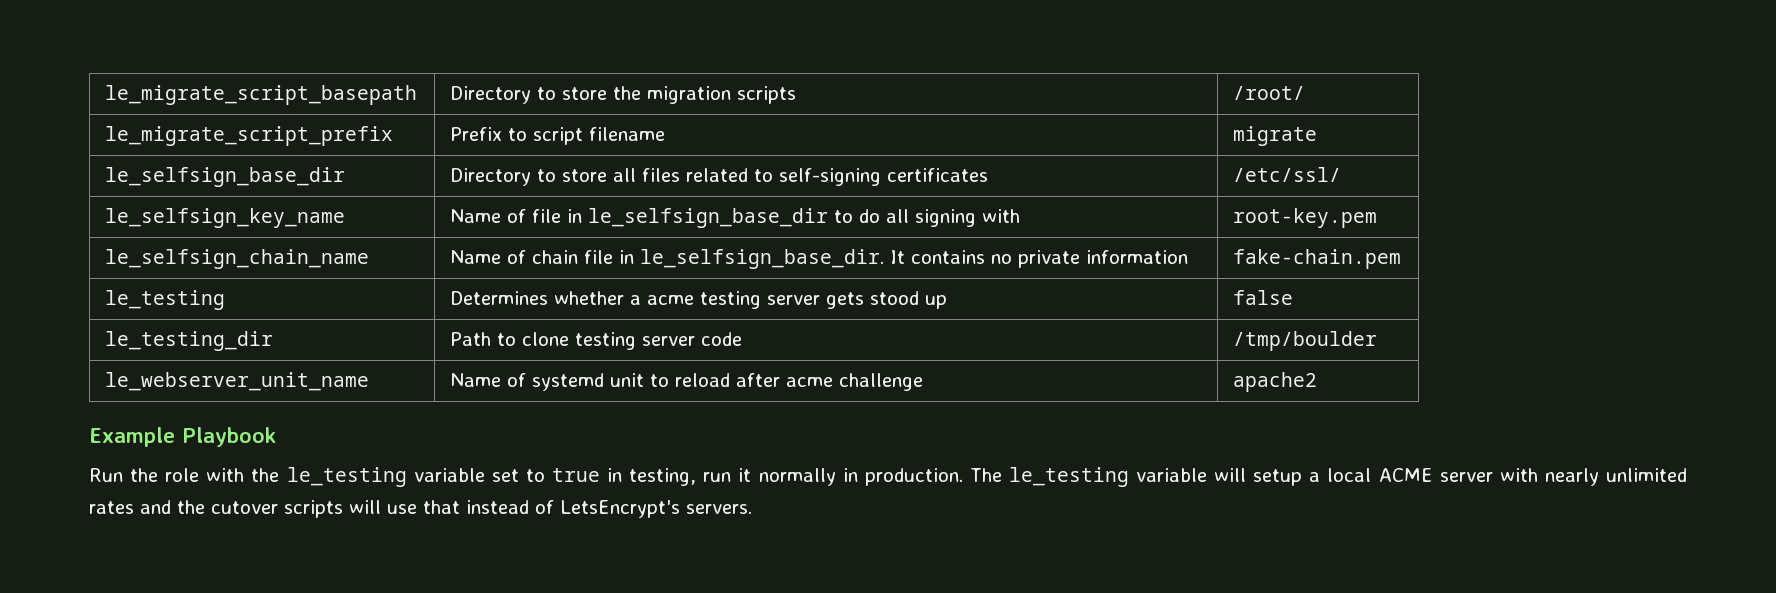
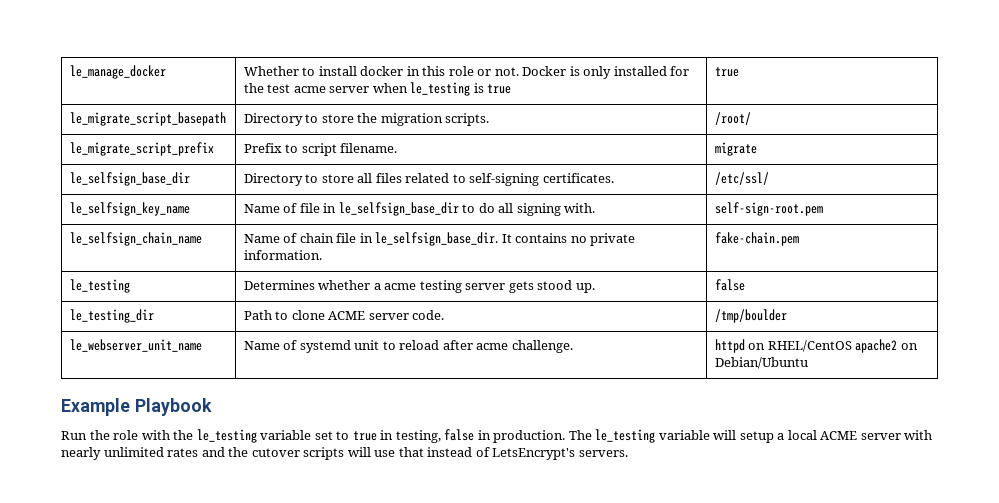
(105, 95) none -> [69,65,166,79] [243,66,690,79] [243,82,512,96] [714,67,739,77] le_manage_docker | Whether to install docker in this role or not. Docker is only installed for the test acme server when le_testing is true | true //
[737,86,797,104] scripts -> [445,113,490,126] scripts.
[589,127,666,141] filename -> [340,143,398,153] filename.
[887,168,989,182] certificates -> [542,173,614,183] certificates.
[982,209,1021,223] [1233,208,1378,228] with | root-key.pem -> [564,203,596,213] [714,202,823,216] with. | self-sign-root.pem
[1086,250,1189,264] information -> [243,250,322,260] information.
[925,295,948,309] up -> [575,283,595,293] up.
[575,332,743,350] testing server code -> [328,310,445,320] ACME server code.
[839,373,924,391] challenge | -> [511,340,573,353] [714,339,852,353] challenge. | httpd on RHEL/CentOS
(1318, 382) none -> [900,343,918,350] [714,357,808,369] on Debian/Ubuntu
[703,468,836,486] run it normally -> [444,429,475,441] false

